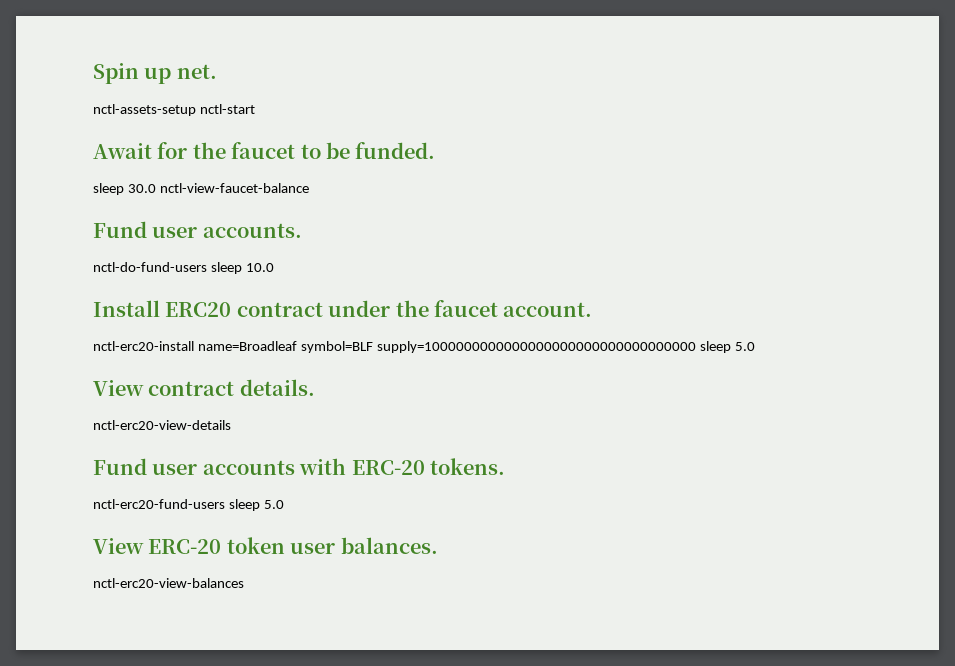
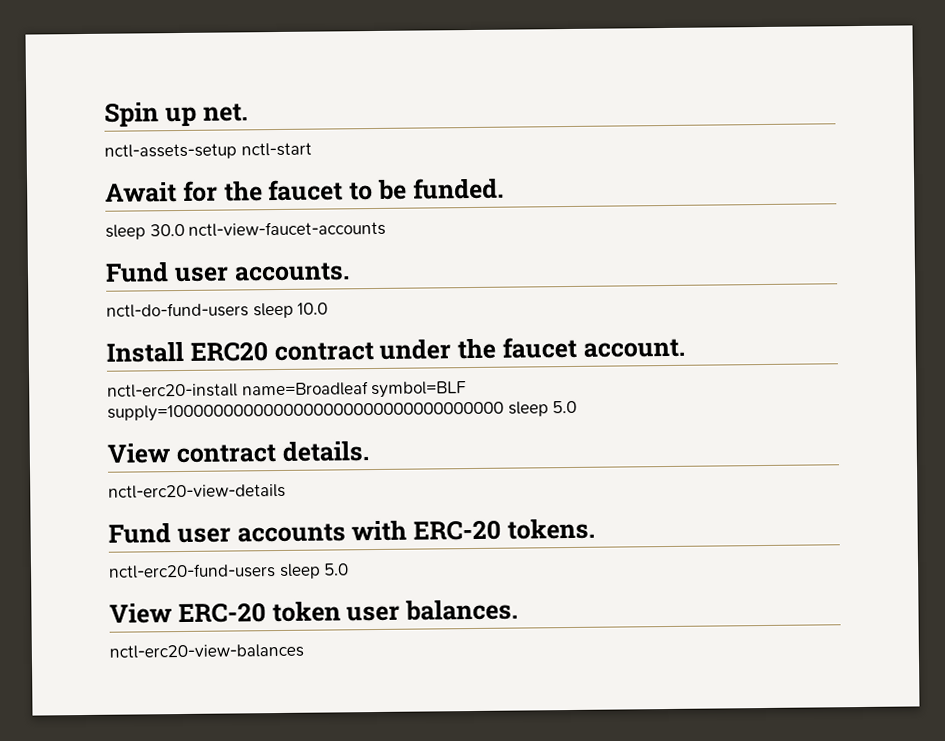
[159,183,309,193] nctl-view-faucet-balance -> [188,220,387,237] nctl-view-faucet-accounts

